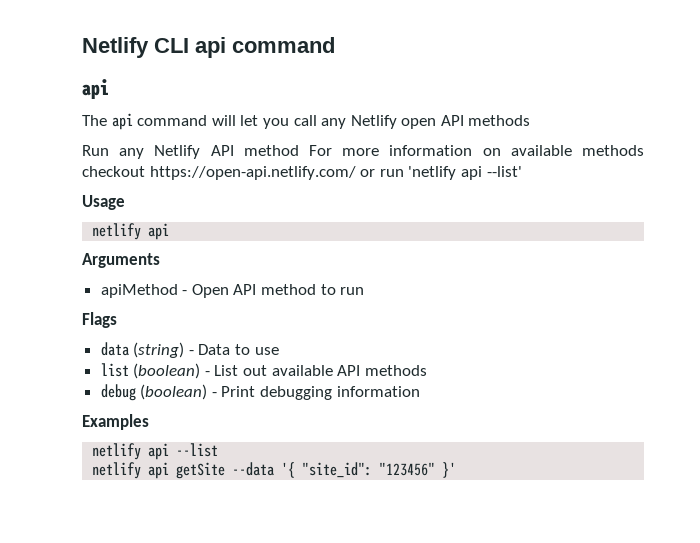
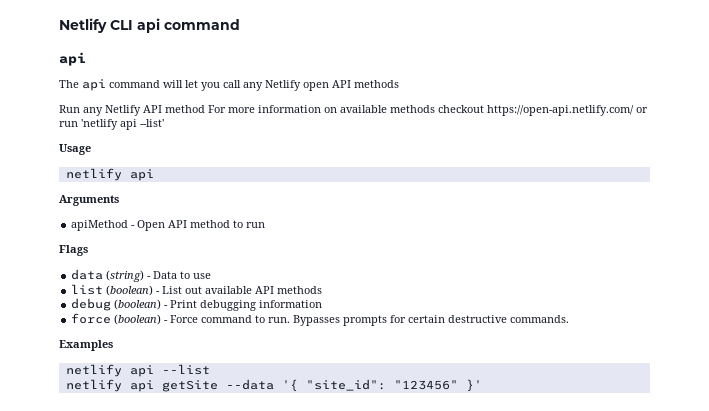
(420, 391) none -> [71,313,570,326] // force (boolean) - Force command to run. Bypasses prompts for certain destructive commands.

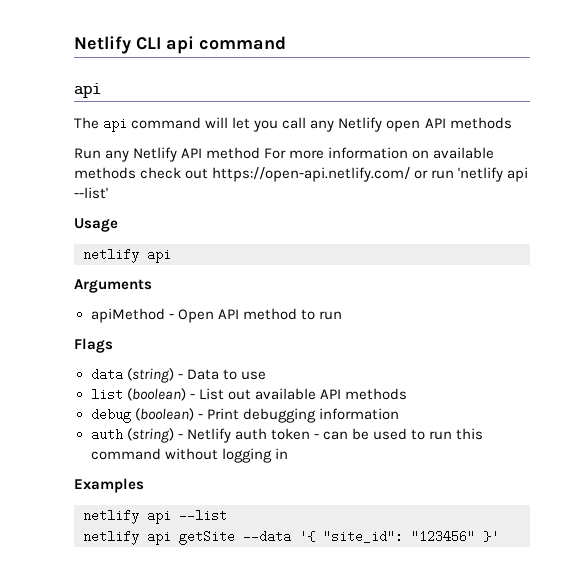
[438,105,484,113] checkout -> [140,167,209,179] check out
[71,313,570,326] force (boolean) - Force command to run. Bypasses prompts for certain destructive commands. -> [90,428,484,443] [90,448,288,463] auth (string) - Netlify auth token - can be used to run this command without logging in

